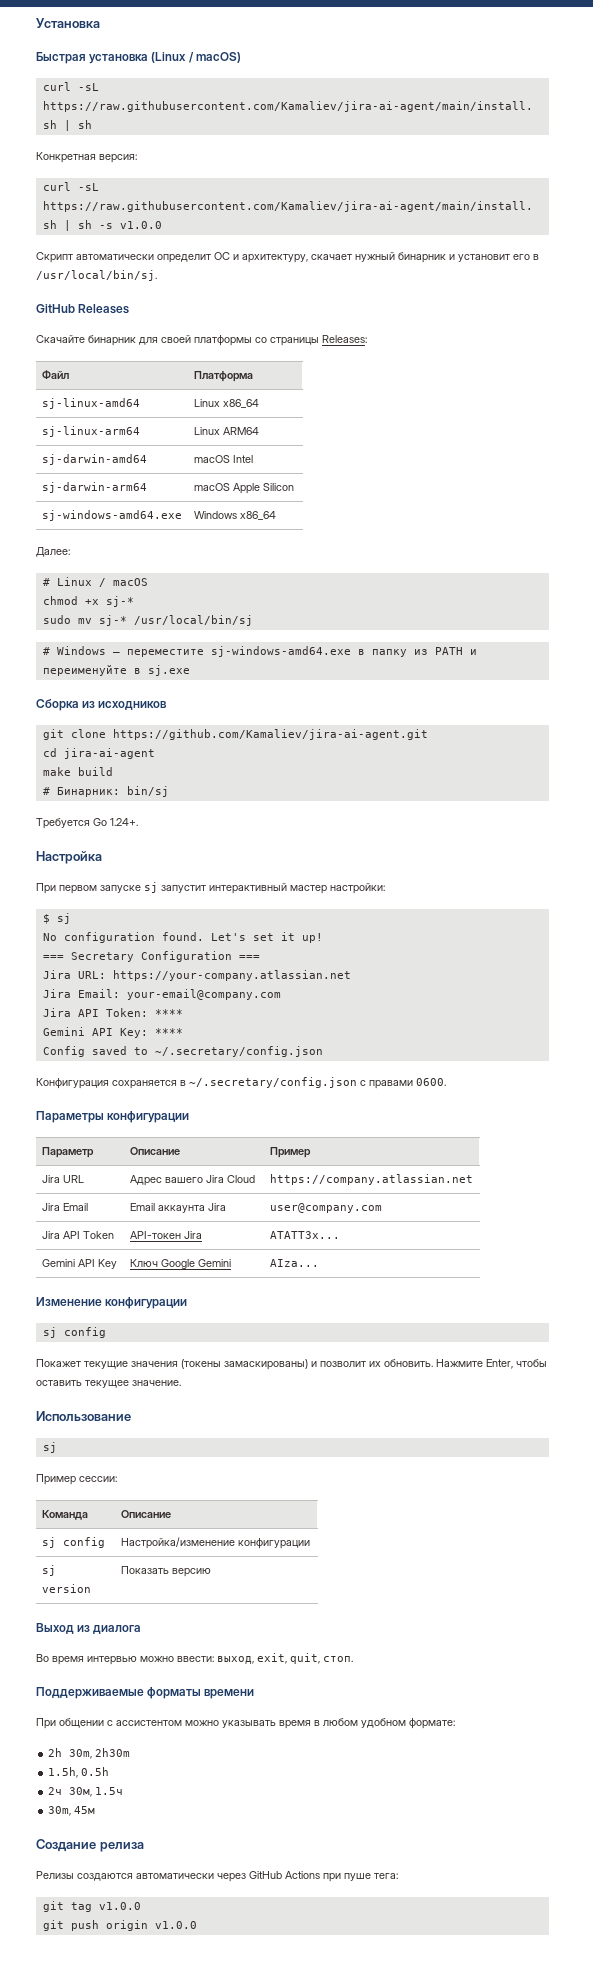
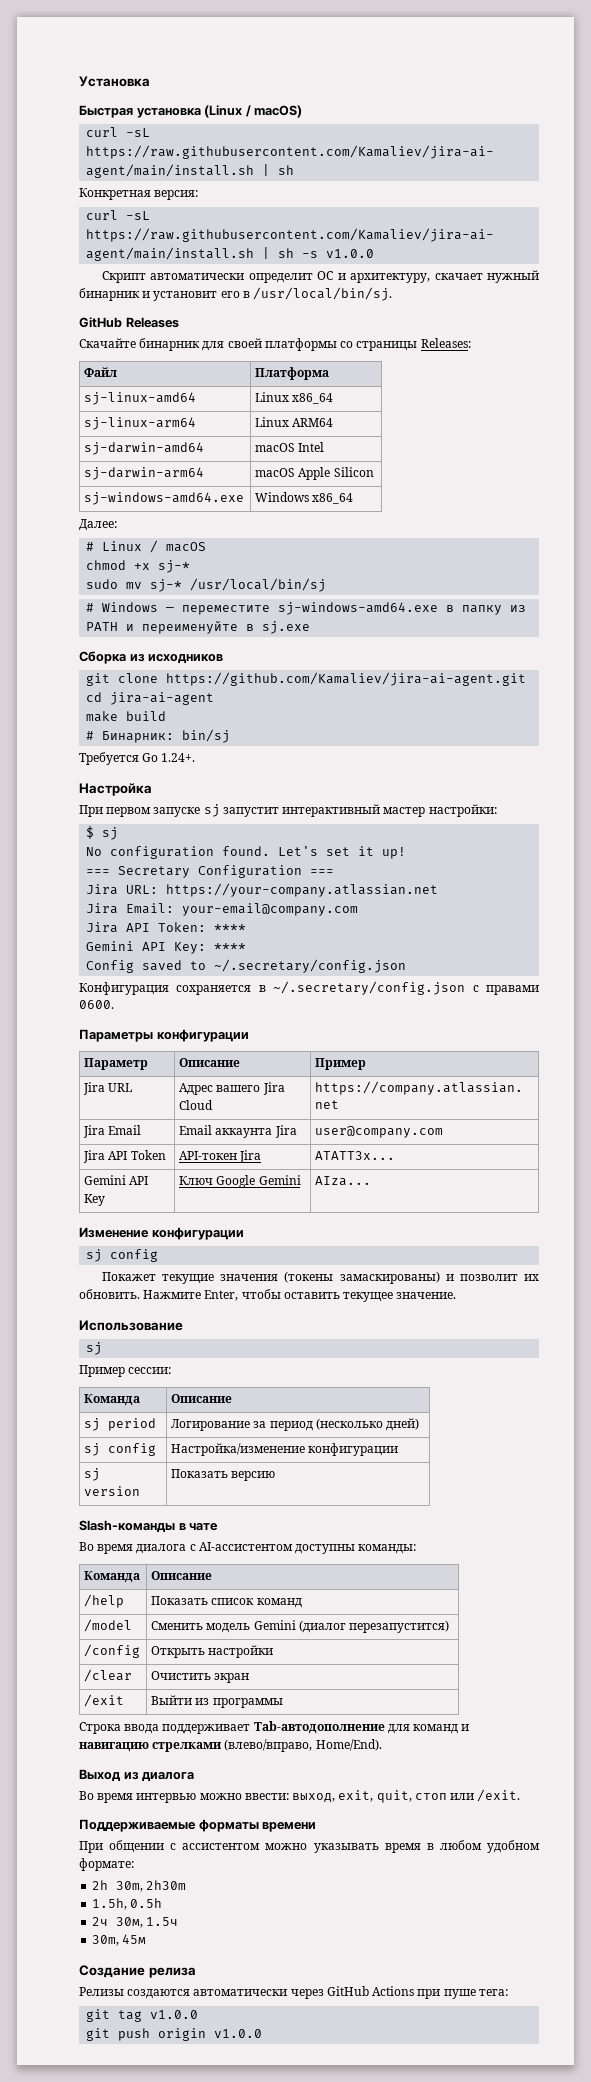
(171, 1514) none -> [84,1418,157,1431] [171,1418,419,1431] // sj period | Логирование за период (несколько дней)
(211, 1572) none -> [79,1520,219,1533] [79,1542,417,1554] [84,1571,141,1583] [151,1571,213,1580] [84,1594,125,1608] [151,1596,302,1608] [84,1619,133,1632] [151,1620,449,1633] [84,1644,141,1658] [151,1645,274,1658] [84,1669,133,1682] [151,1671,250,1683] [84,1694,125,1707] [151,1695,283,1708] [79,1721,470,1734] [79,1739,382,1752] // Slash-команды в чате // Во время диалога с AI-ассистентом доступны команды: // Команда | Описание // /help | Показать список команд // /model | Сменить модель Gemini (диалог перезапустится) // /config | Открыть настройки // /clear | Очистить экран // /exit | Выйти из программы // Строка ввода поддерживает Tab-автодополнение для команд и навигацию стрелками (влево/вправо, Home/End).
[323,1656,353,1662] стоп. -> [414,1789,521,1802] стоп или /exit.

